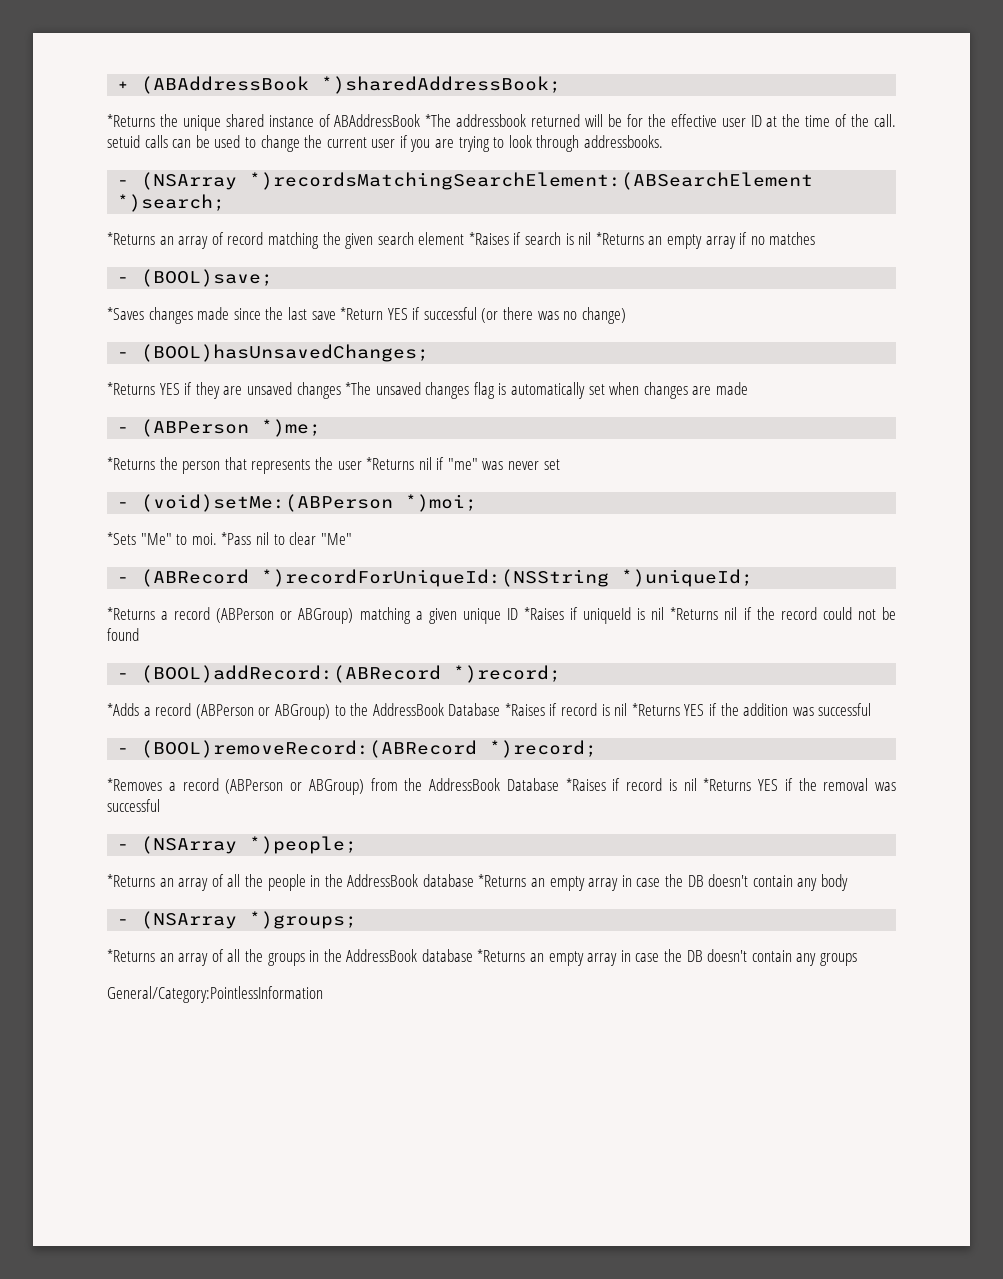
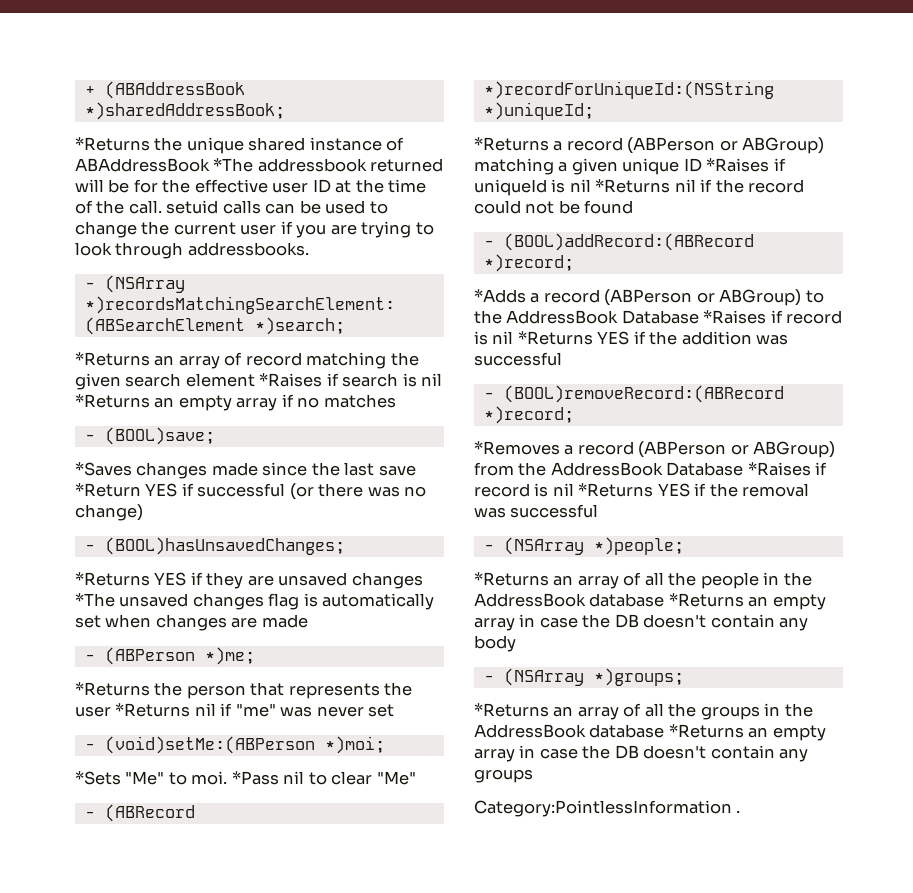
[107,986,323,1003] General/Category:PointlessInformation -> [474,800,741,817] Category:PointlessInformation .

